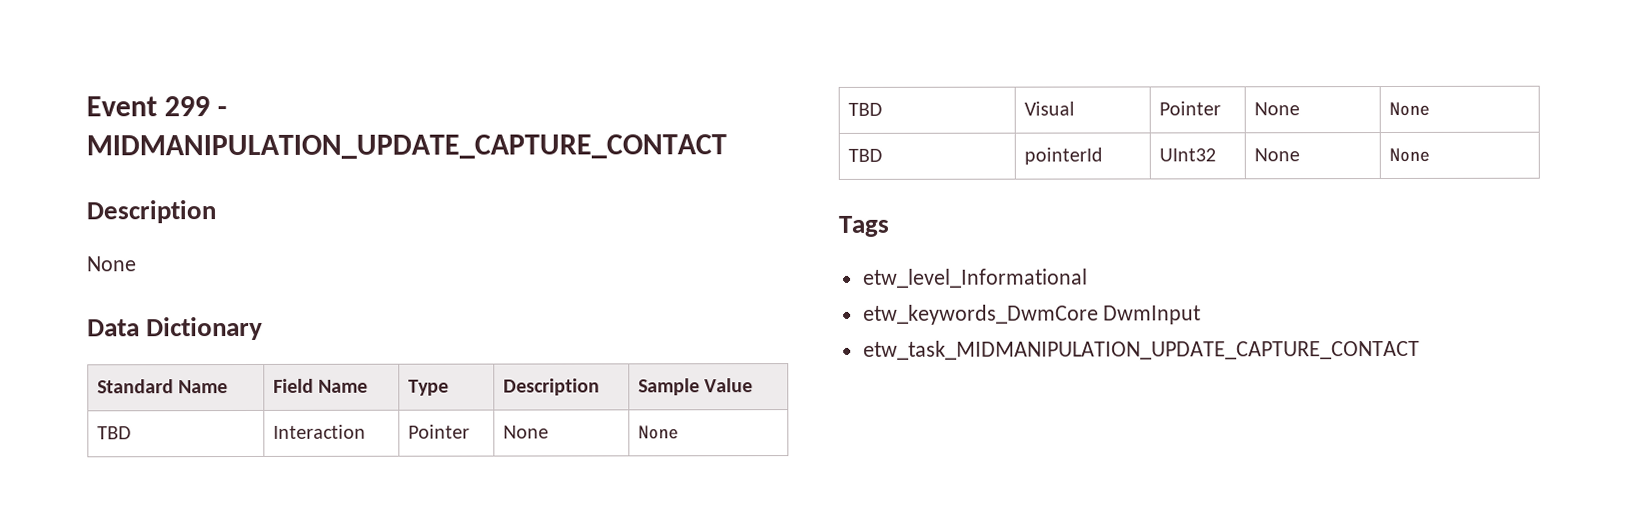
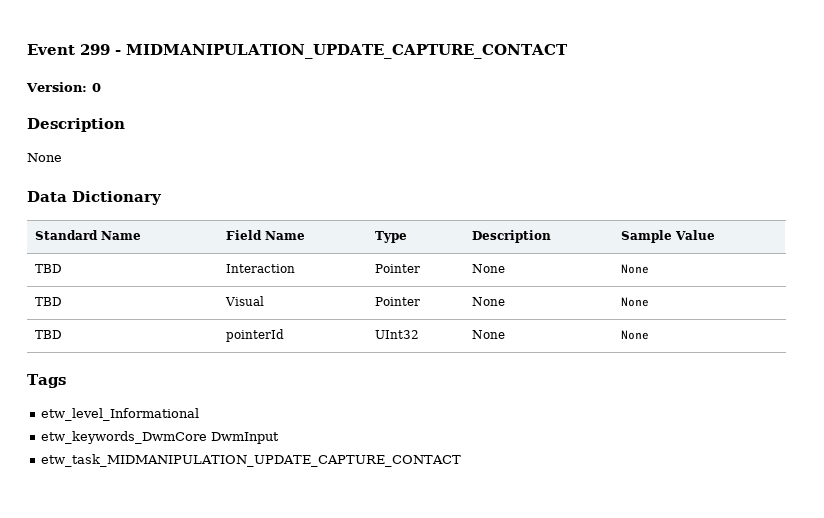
(727, 147) none -> [26,82,101,92] // Version: 0

